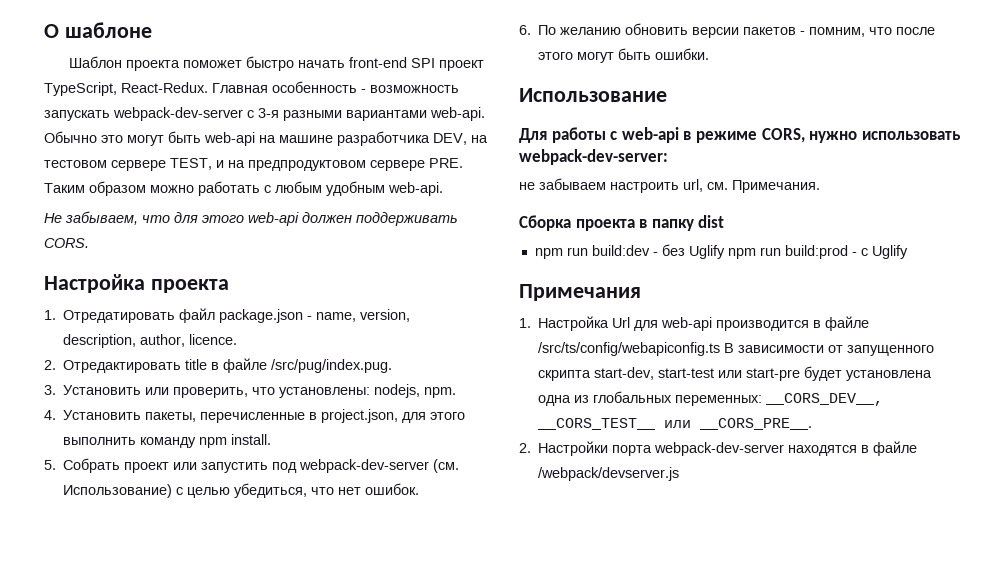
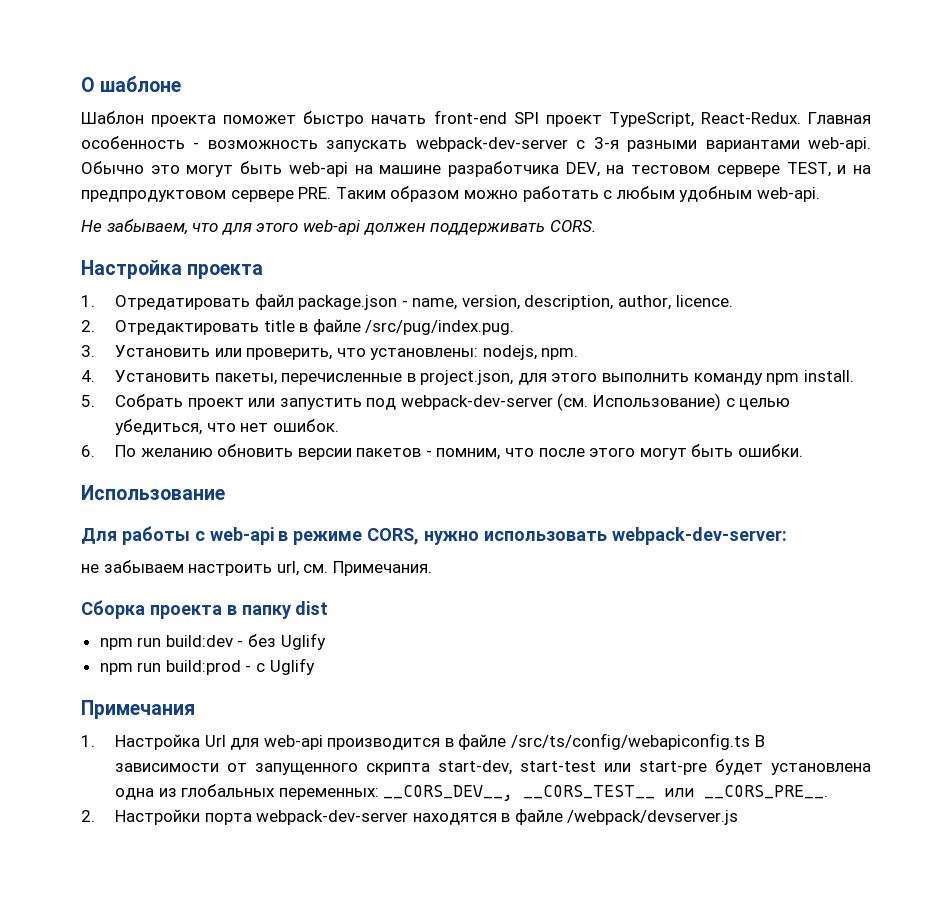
(725, 252) none -> (326, 641) //

